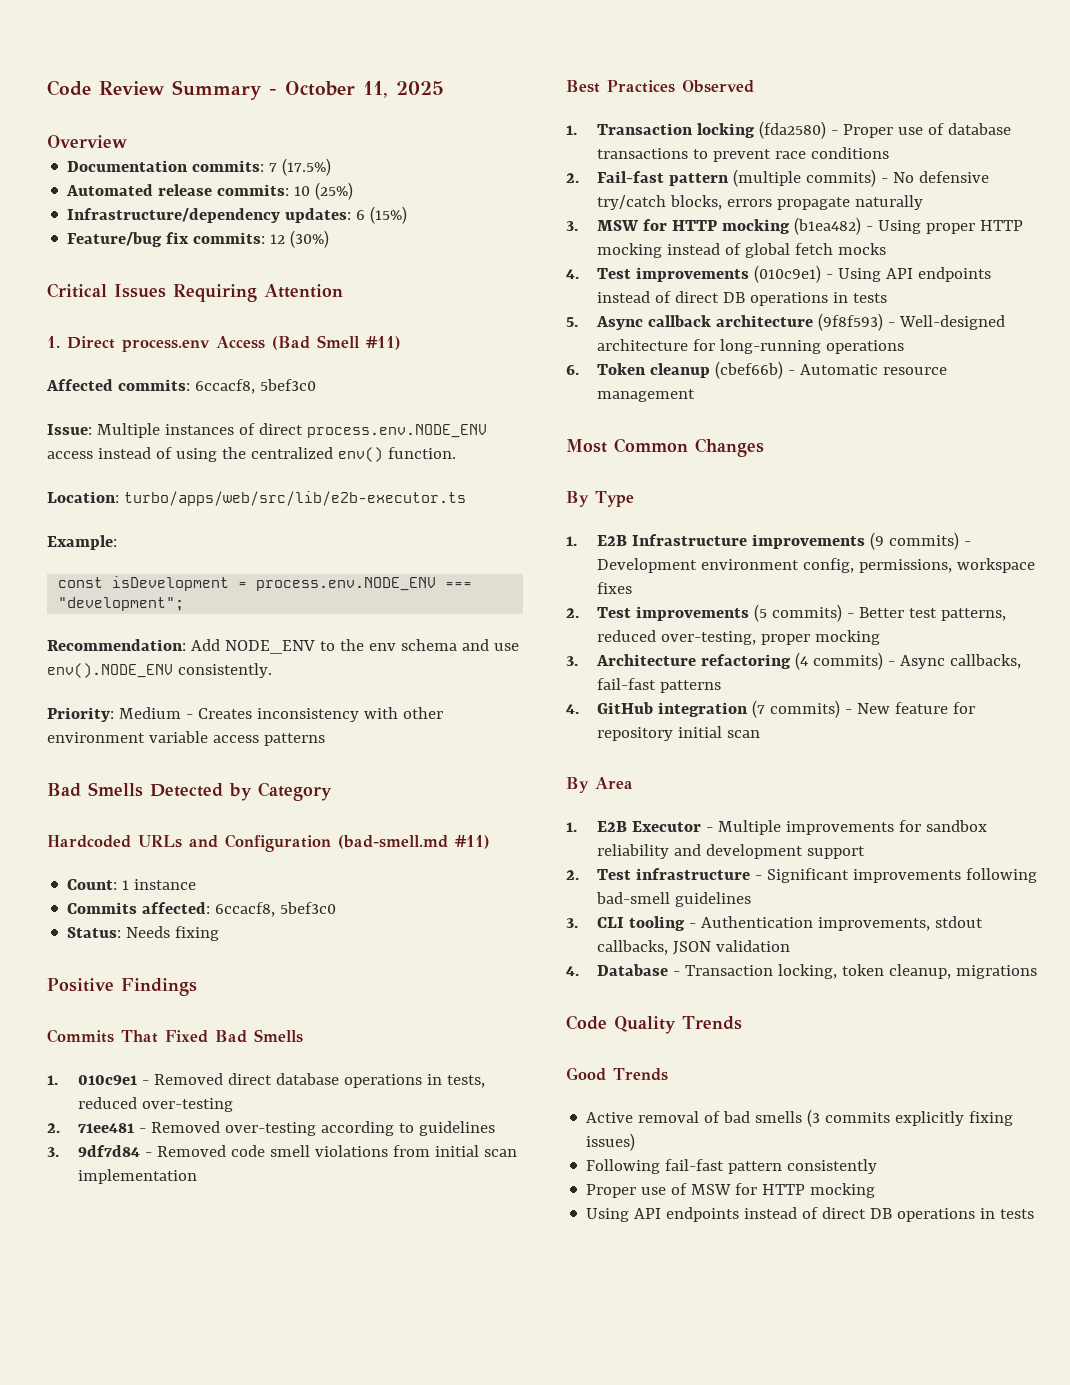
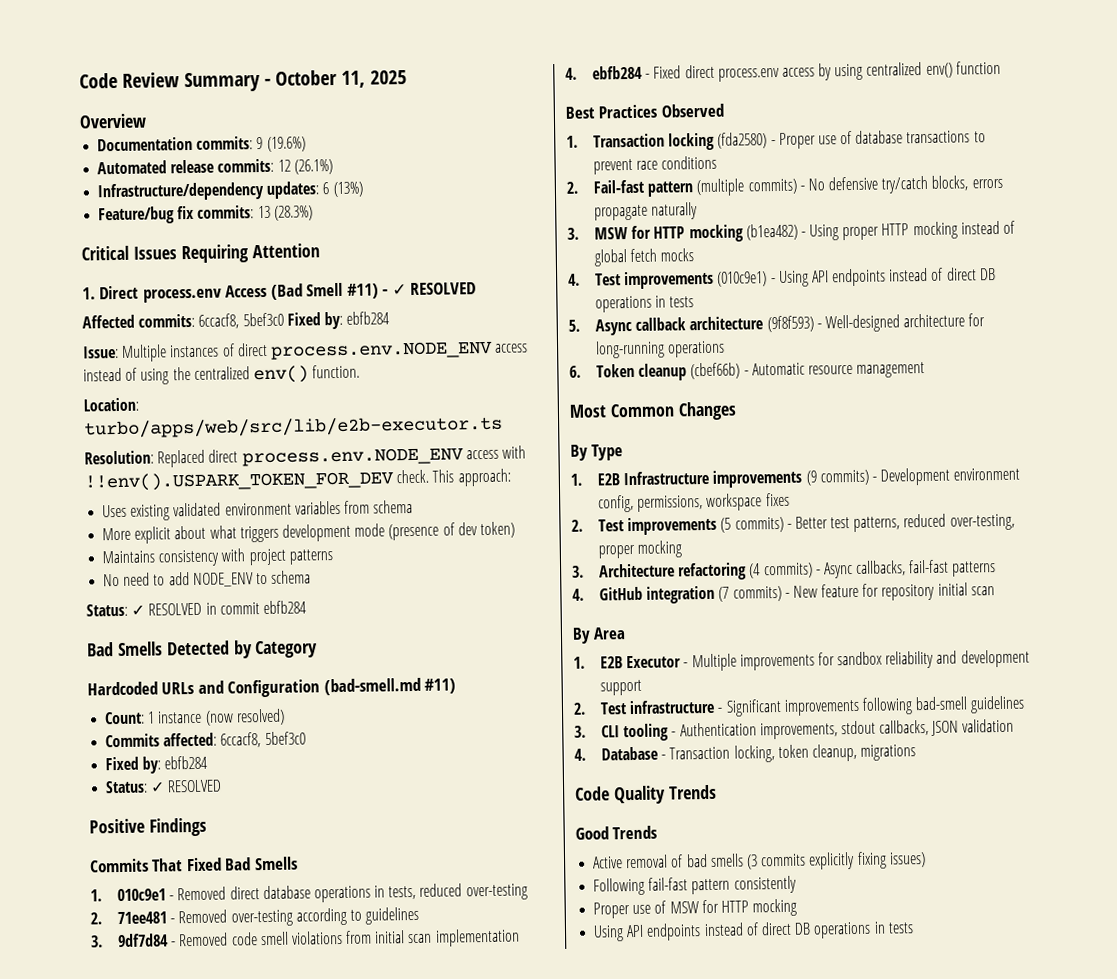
[269,158,332,176] 7 (17.5%) -> [256,136,306,152] 9 (19.6%)
[294,182,354,200] 10 (25%) -> [277,159,333,175] 12 (26.1%)
[370,206,408,224] (15%) -> [332,181,363,198] (13%)
[270,230,330,248] 12 (30%) -> [257,205,313,221] 13 (28.3%)
(401, 343) none -> [382,282,477,296] - ✓ RESOLVED
(316, 385) none -> [286,311,391,330] Fixed by: ebfb284
[47,535,117,550] [58,576,473,591] [58,597,185,611] [47,639,519,654] [47,663,272,678] [47,707,443,722] [47,731,325,746] Example: // const isDevelopment = process.env.NODE_ENV === "development"; // Recommendation: Add NODE_ENV to the env schema and use env().NODE_ENV consistently. // Priority: Medium - Creates inconsistency with other environment variable access patterns -> [84,445,526,468] [84,468,511,492] [102,499,414,521] [102,521,515,544] [102,548,333,567] [103,570,312,587] [86,600,307,617] Resolution: Replaced direct process.env.NODE_ENV access with !!env().USPARK_TOKEN_FOR_DEV check. This approach: // Uses existing validated environment variables from schema // More explicit about what triggers development mode (presence of dev token) // Maintains consistency with project patterns // No need to add NODE_ENV to schema // Status: ✓ RESOLVED in commit ebfb284
(197, 884) none -> [204,708,285,726] (now resolved)
[67,926,220,941] // Status: Needs fixing -> [105,755,209,774] [105,779,223,794] // Fixed by: ebfb284 // Status: ✓ RESOLVED
(197, 1176) none -> [565,60,1001,82] // 4. ebfb284 - Fixed direct process.env access by using centralized env() function

